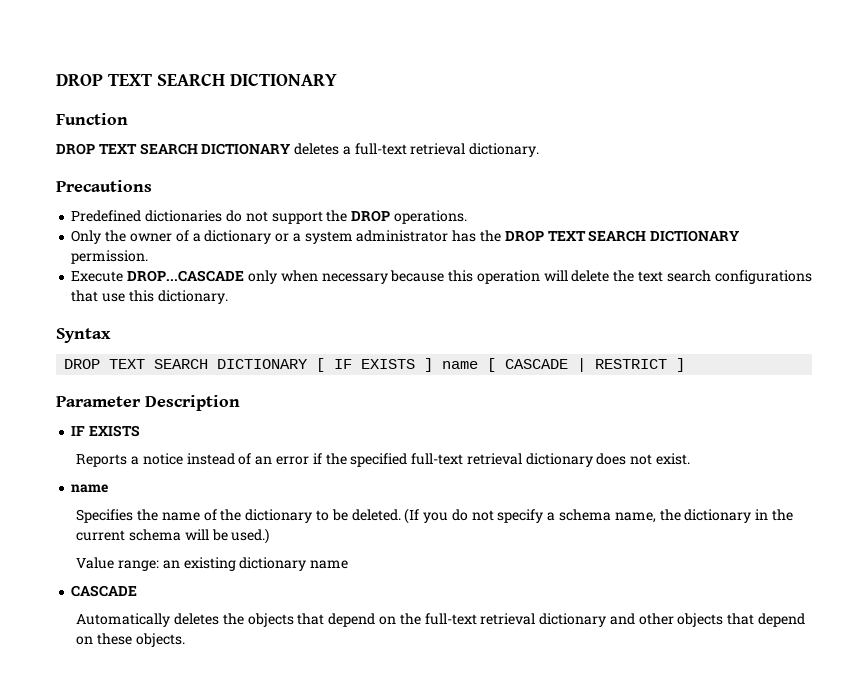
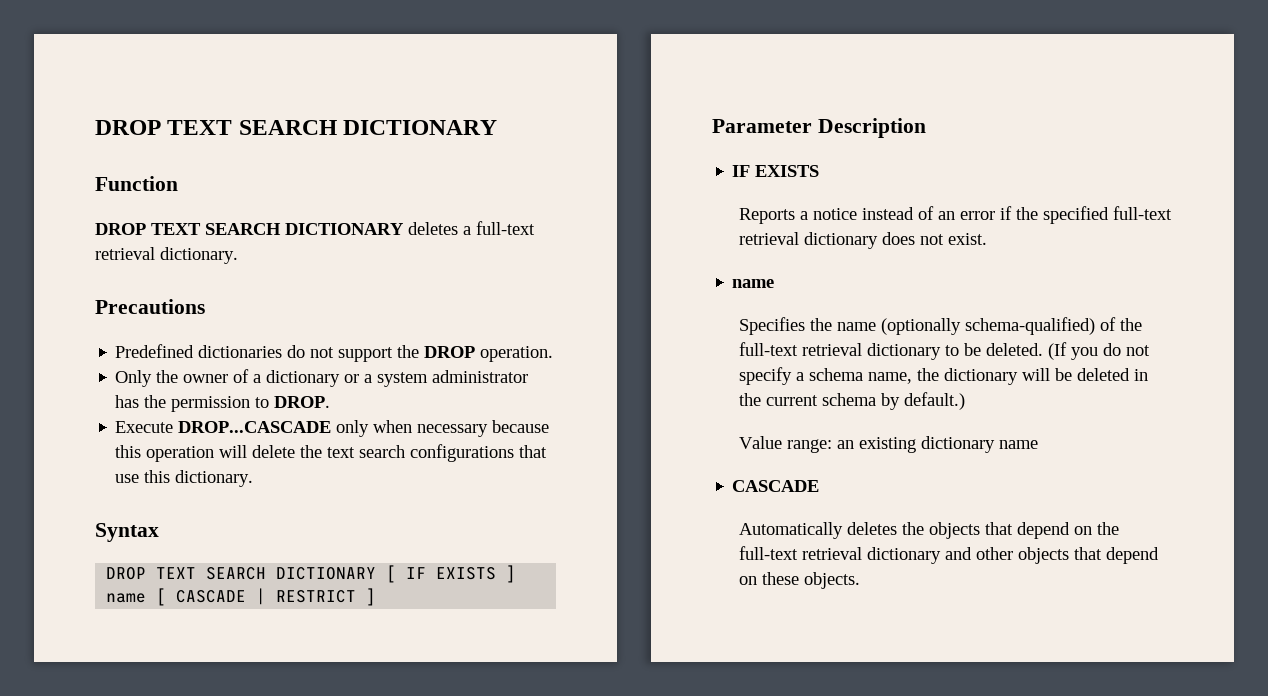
[393,210,467,224] operations. -> [480,346,554,362] operation.
[504,230,741,242] [71,250,149,264] DROP TEXT SEARCH DICTIONARY permission. -> [171,396,331,412] permission to DROP.
[203,509,242,521] of the -> [881,317,1143,335] [739,342,863,356] (optionally schema-qualified) of the full-text retrieval
(752, 516) none -> [1022,368,1131,381] will be deleted
[184,528,270,544] will be used.) -> [881,392,966,410] by default.)

